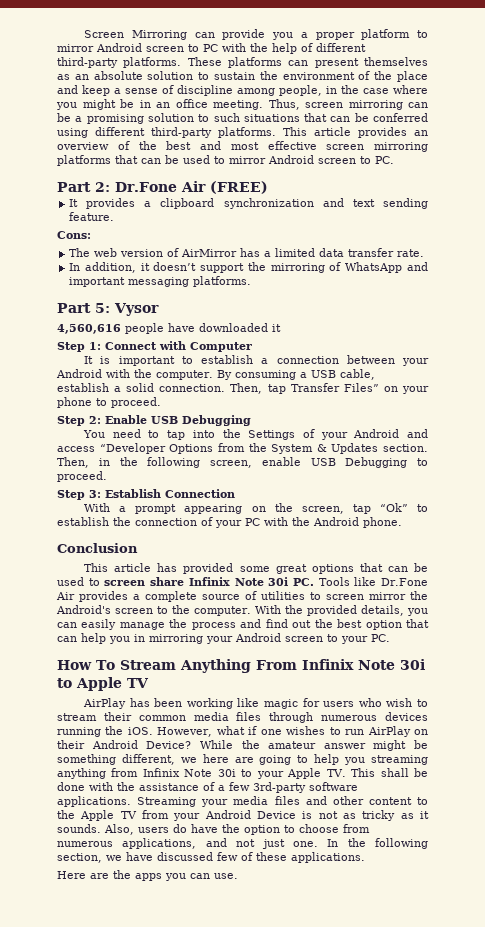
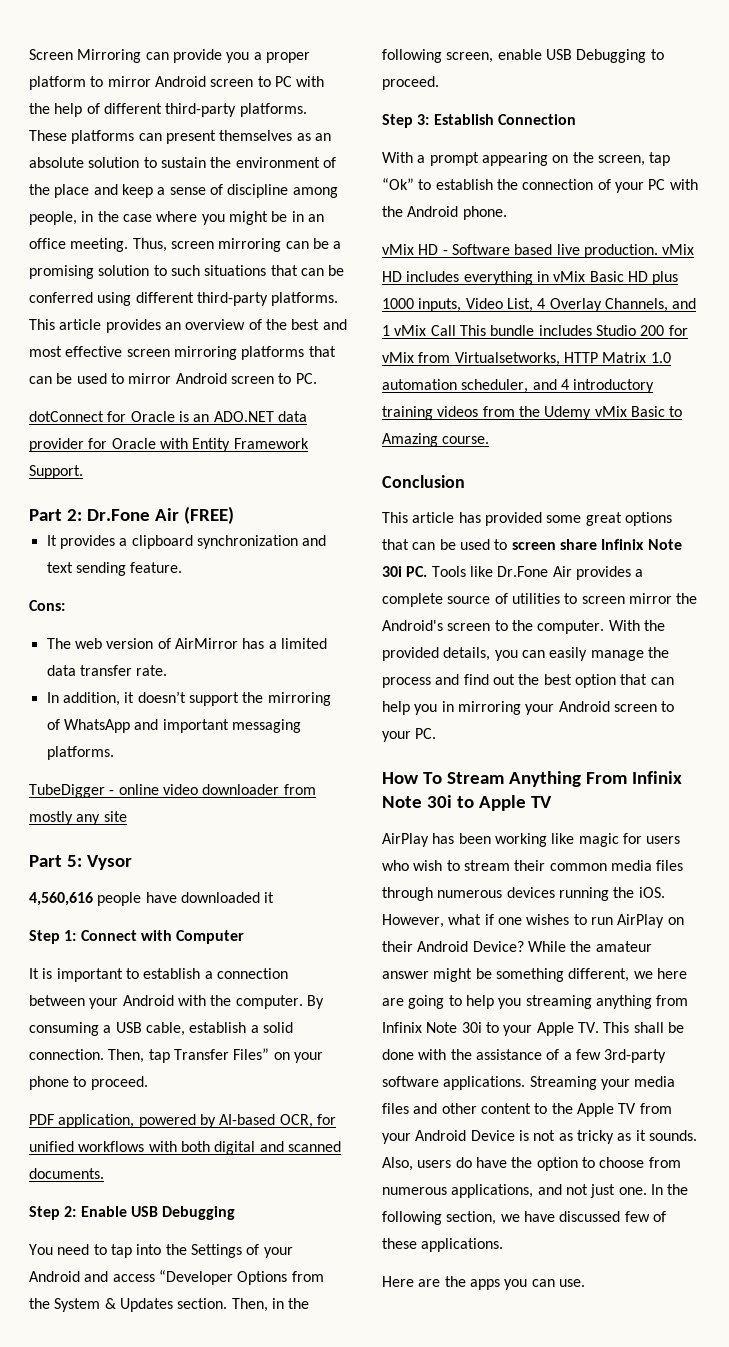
(394, 160) none -> [29,411,307,422] [29,438,309,452] [29,465,83,479] // dotConnect for Oracle is an ADO.NET data provider for Oracle with Entity Framework Support.
(252, 281) none -> [29,784,316,798] [29,811,127,825] // TubeDigger - online video downloader from mostly any site
(161, 402) none -> [29,1114,336,1128] [29,1141,341,1155] [29,1168,104,1179] // PDF application, powered by AI-based OCR, for unified workflows with both digital and scanned documents.
(402, 522) none -> [382,244,695,258] [382,271,679,285] [382,298,697,312] [382,325,688,336] [382,352,671,366] [382,379,655,393] [382,406,683,420] [382,433,490,447] // vMix HD - Software based live production. vMix HD includes everything in vMix Basic HD plus 1000 inputs, Video List, 4 Overlay Channels, and 1 vMix Call This bundle includes Studio 200 for vMix from Virtualsetworks, HTTP Matrix 1.0 automation scheduler, and 4 introductory training videos from the Udemy vMix Basic to Amazing course.

